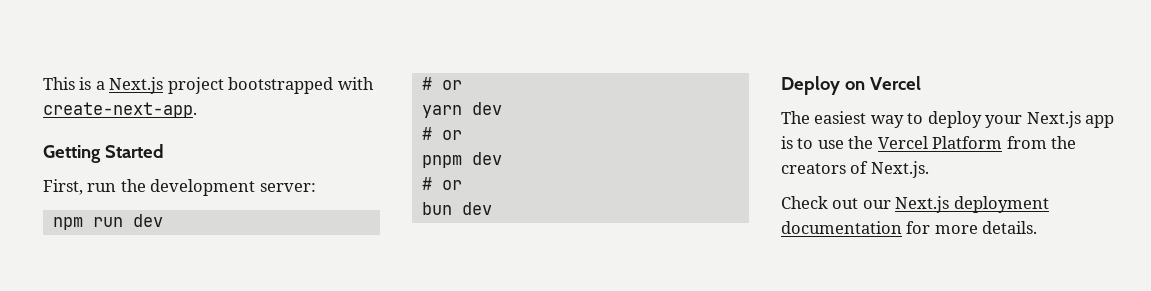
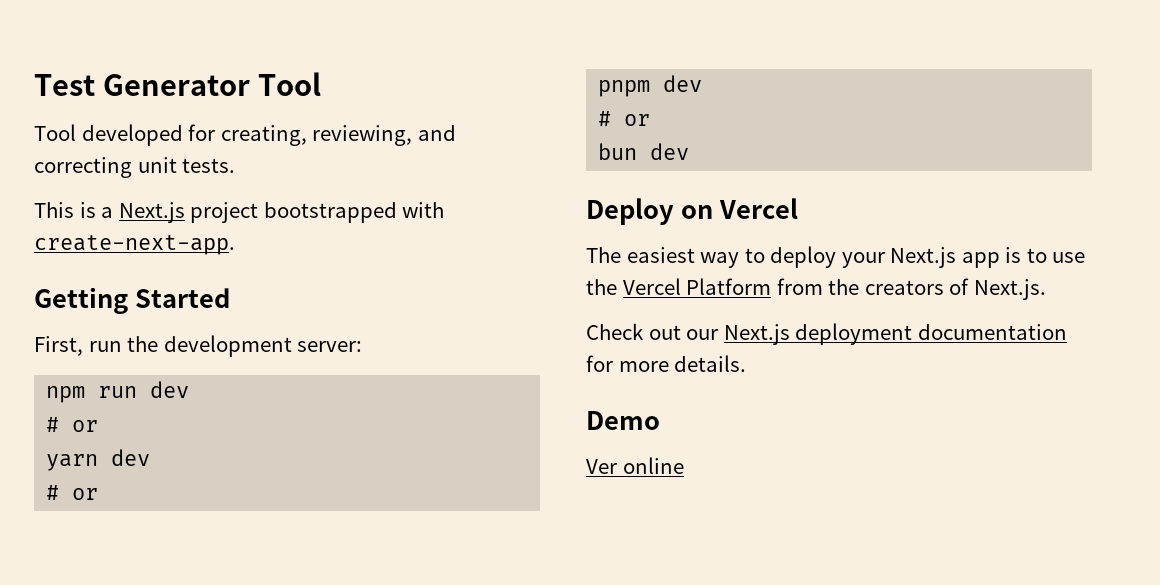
(43, 83) none -> [34,72,321,96] [34,124,456,146] [34,157,236,178] Test Generator Tool // Tool developed for creating, reviewing, and correcting unit tests. //
(1038, 227) none -> [586,411,660,430] [586,457,684,474] // Demo // Ver online

